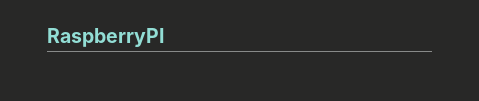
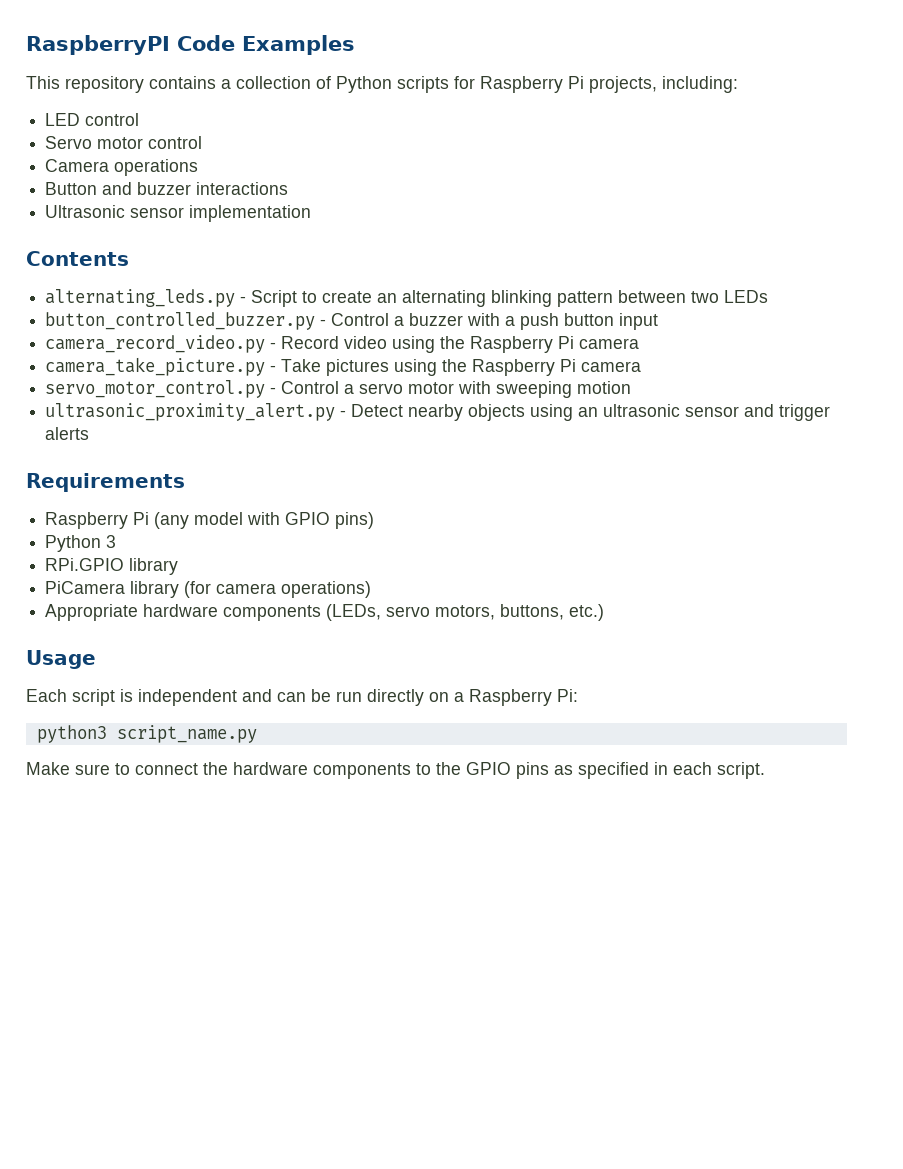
(164, 37) none -> [177,35,355,55] [26,76,738,93] [45,113,140,126] [45,136,203,149] [45,159,199,176] [45,182,289,195] [45,205,312,222] [26,251,129,266] [45,289,769,307] [45,312,659,330] [45,335,640,353] [45,357,642,376] [45,380,632,398] [45,403,831,421] [45,427,90,440] [26,473,185,492] [45,512,375,529] [45,535,117,552] [45,558,179,575] [45,581,372,598] [45,604,605,621] [26,650,96,669] [26,689,578,706] [36,725,257,743] [26,762,765,779] Code Examples // This repository contains a collection of Python scripts for Raspberry Pi projects, including: // LED control // Servo motor control // Camera operations // Button and buzzer interactions // Ultrasonic sensor implementation // Contents // alternating_leds.py - Script to create an alternating blinking pattern between two LEDs // button_controlled_buzzer.py - Control a buzzer with a push button input // camera_record_video.py - Record video using the Raspberry Pi camera // camera_take_picture.py - Take pictures using the Raspberry Pi camera // servo_motor_control.py - Control a servo motor with sweeping motion // ultrasonic_proximity_alert.py - Detect nearby objects using an ultrasonic sensor and trigger alerts // Requirements // Raspberry Pi (any model with GPIO pins) // Python 3 // RPi.GPIO library // PiCamera library (for camera operations) // Appropriate hardware components (LEDs, servo motors, buttons, etc.) // Usage // Each script is independent and can be run directly on a Raspberry Pi: // python3 script_name.py // Make sure to connect the hardware components to the GPIO pins as specified in each script.

